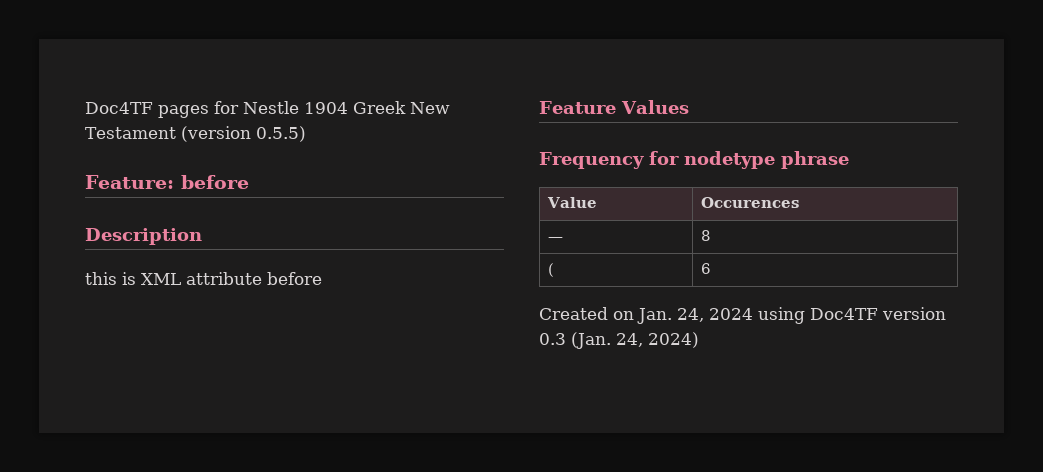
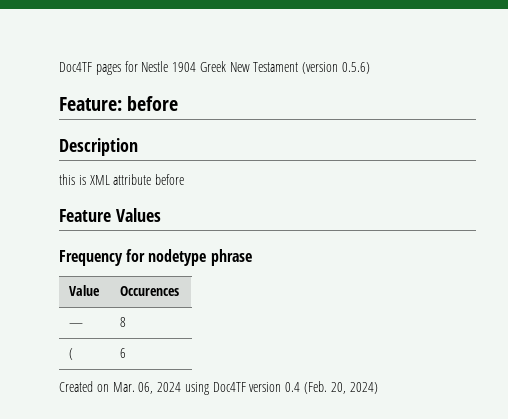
[255,126,306,142] 0.5.5) -> [342,62,371,74] 0.5.6)
[637,308,704,324] Jan. 24, -> [112,382,154,394] Mar. 06,
[539,332,643,349] 0.3 (Jan. 24, -> [285,381,346,394] 0.4 (Feb. 20,

